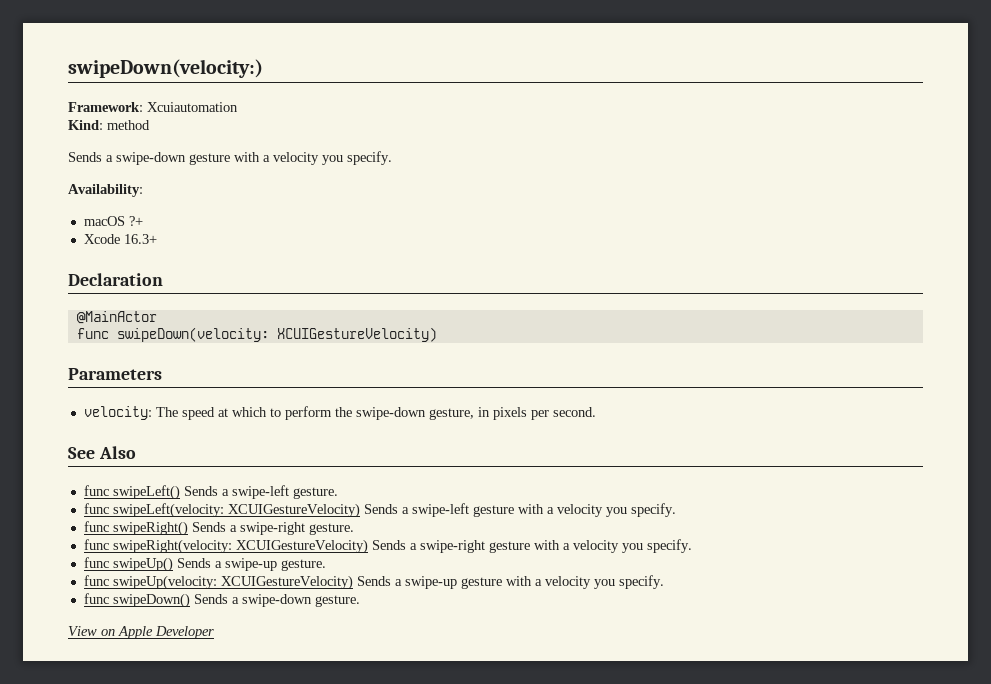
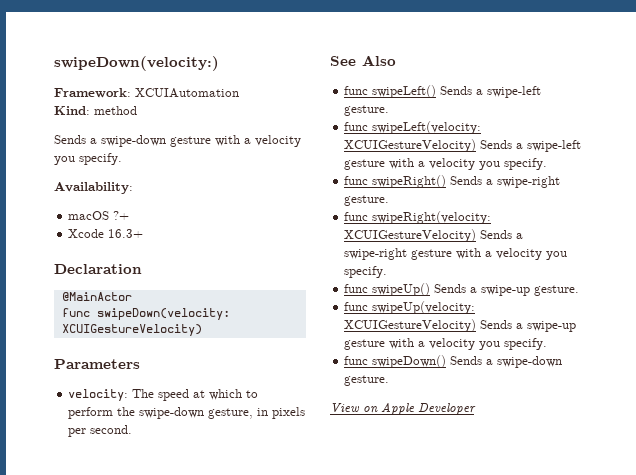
[147,102,238,112] Xcuiautomation -> [135,88,239,98] XCUIAutomation

